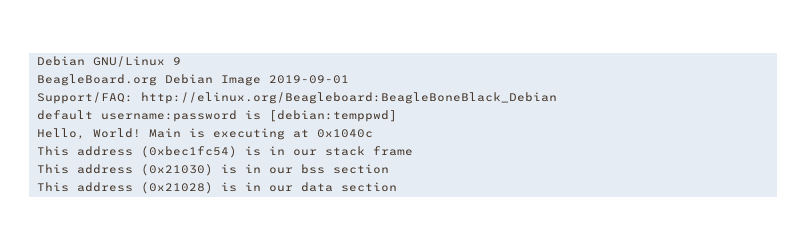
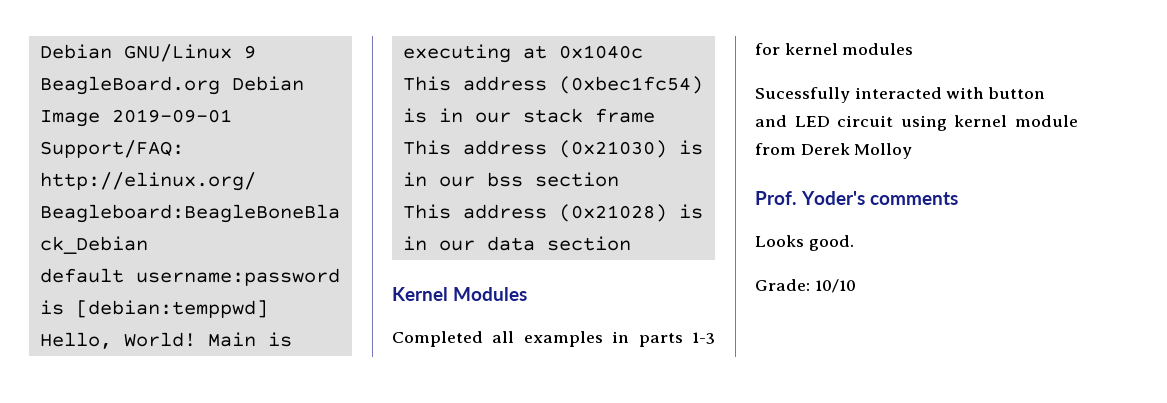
(397, 187) none -> [392,287,527,301] [392,331,715,347] [755,43,914,55] [755,87,1046,103] [755,115,1078,131] [755,143,913,159] [755,191,958,205] [755,235,854,251] [755,279,856,293] // Kernel Modules // Completed all examples in parts 1-3 for kernel modules // Sucessfully interacted with button and LED circuit using kernel module from Derek Molloy // Prof. Yoder's comments // Looks good. // Grade: 10/10

